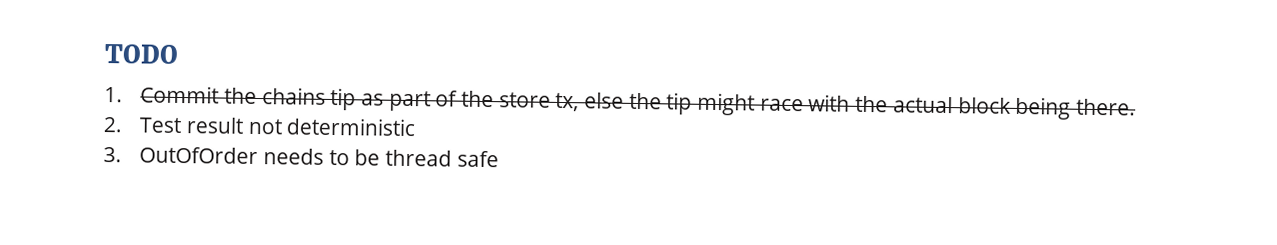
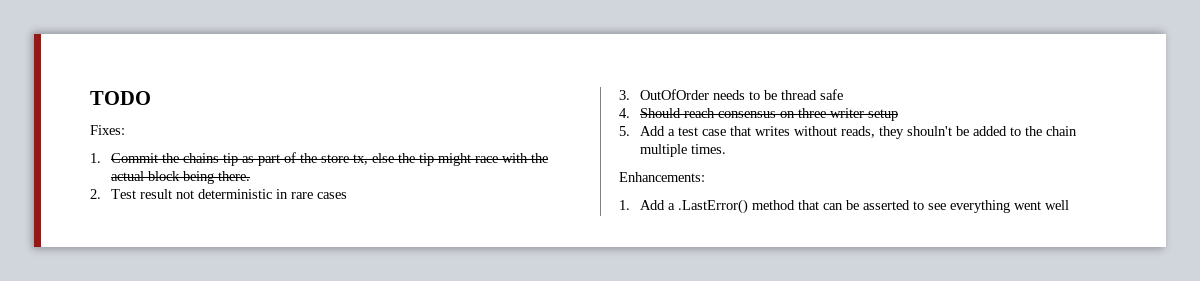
(178, 54) none -> [90,125,125,135] // Fixes:
(417, 127) none -> [275,189,347,199] in rare cases
(499, 159) none -> [619,108,898,121] [619,126,1077,139] [639,144,726,157] [619,172,705,182] [619,199,1069,214] // 4. Should reach consensus on three writer setup // 5. Add a test case that writes without reads, they shouln't be added to the chain multiple times. // Enhancements: // 1. Add a .LastError() method that can be asserted to see everything went well

